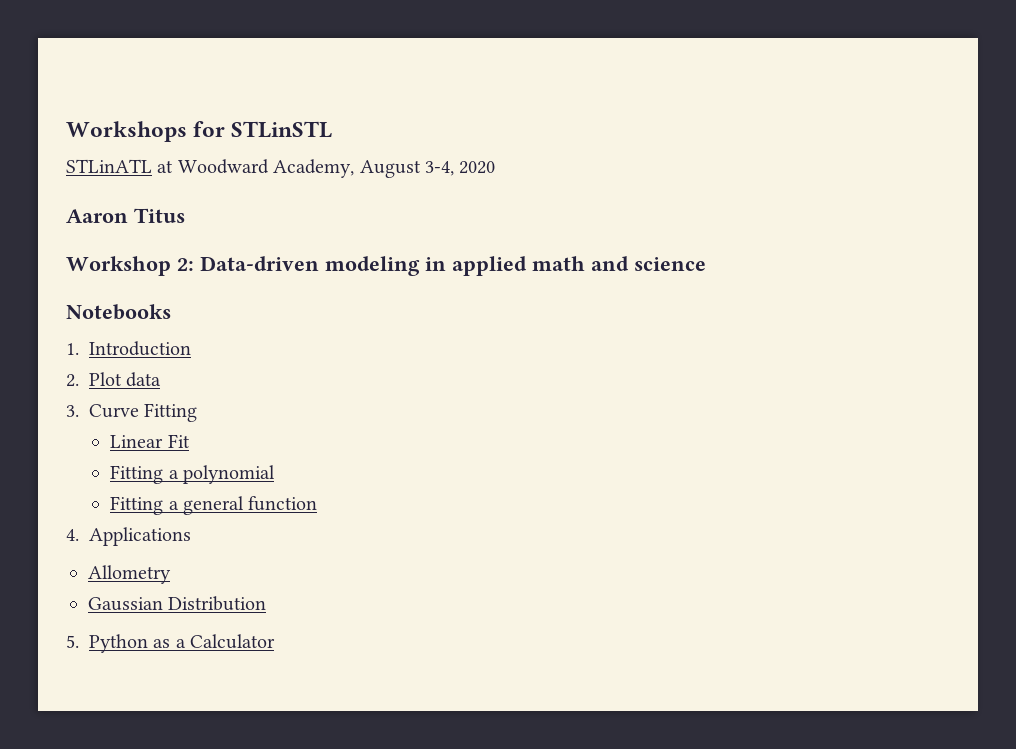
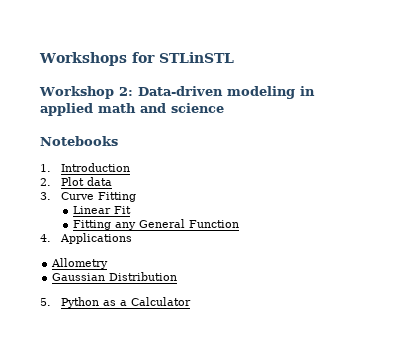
[66,159,496,178] [66,208,185,223] // STLinATL at Woodward Academy, August 3-4, 2020 // Aaron Titus -> (234, 57) none
[168,465,275,484] [110,496,318,515] a polynomial // Fitting a general function -> [114,219,239,230] any General Function

